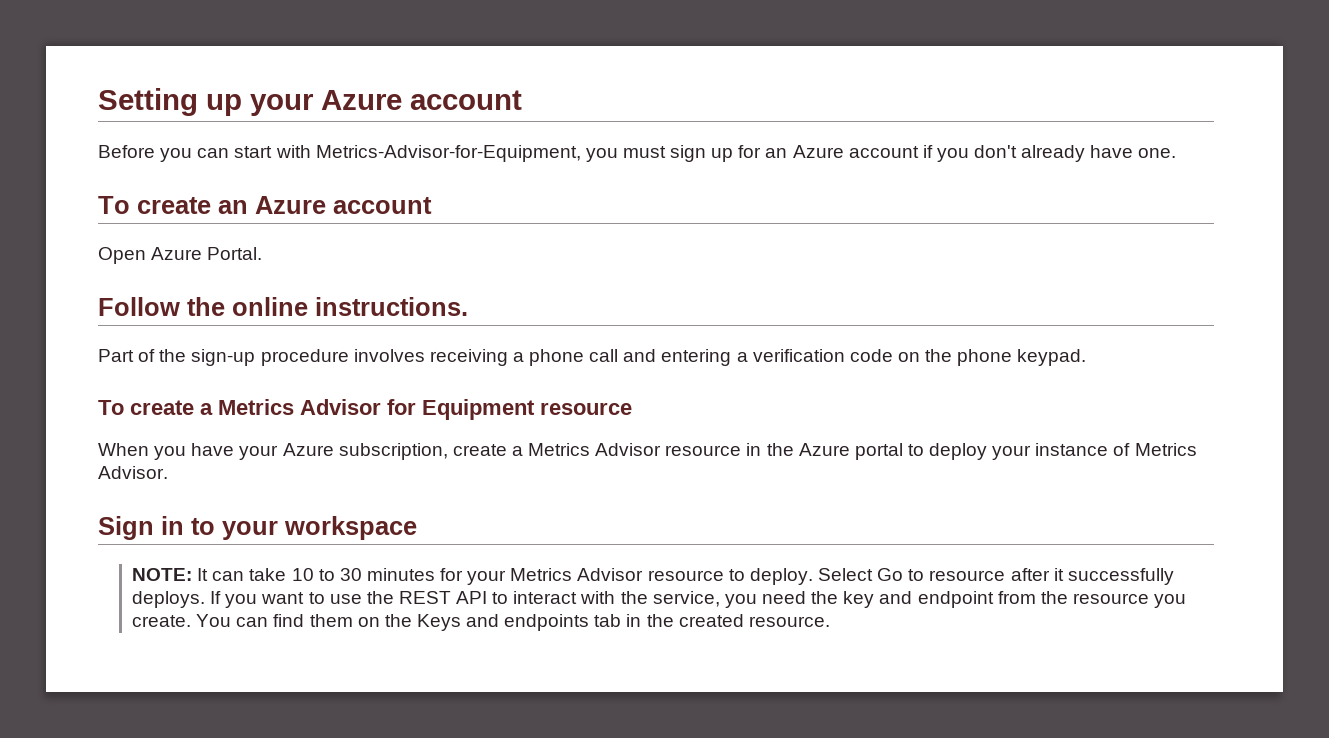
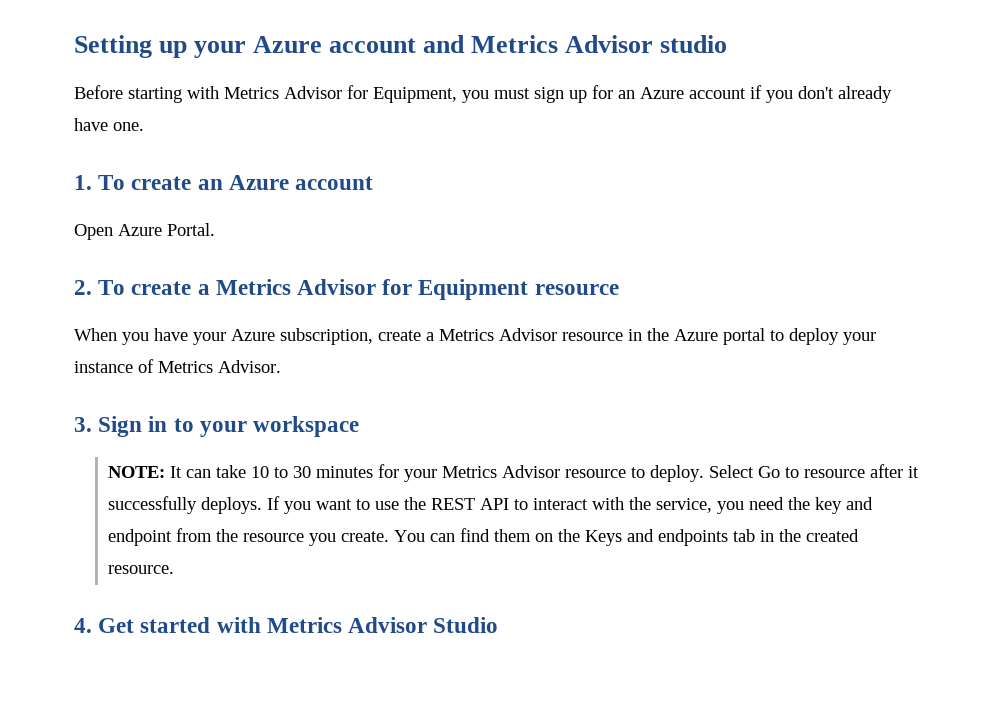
[98,145,581,162] // Before you can start with Metrics-Advisor-for-Equipment, -> [423,35,728,53] [74,85,457,103] and Metrics Advisor studio // Before starting with Metrics Advisor for Equipment,
(1177, 153) none -> [74,175,92,190] 1.
[98,297,468,316] [98,349,1087,366] Follow the online instructions. // Part of the sign-up procedure involves receiving a phone call and entering a verification code on the phone keypad. // -> [74,280,92,295] 2.
(168, 472) none -> [74,417,92,432] 3.
(830, 621) none -> [74,617,499,633] // 4. Get started with Metrics Advisor Studio

